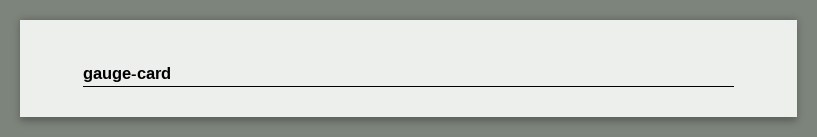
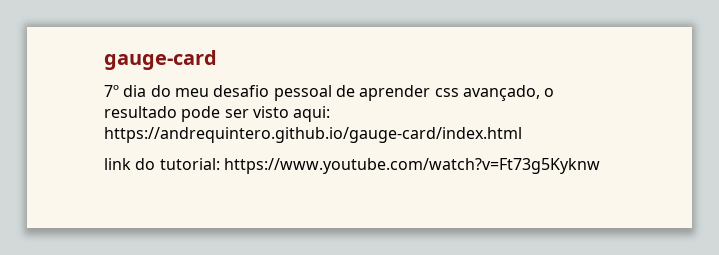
(171, 74) none -> [104,85,555,101] [104,106,331,122] [104,127,522,143] [104,158,600,174] // 7º dia do meu desafio pessoal de aprender css avançado, o resultado pode ser visto aqui: https://andrequintero.github.io/gauge-card/index.html // link do tutorial: https://www.youtube.com/watch?v=Ft73g5Kyknw

